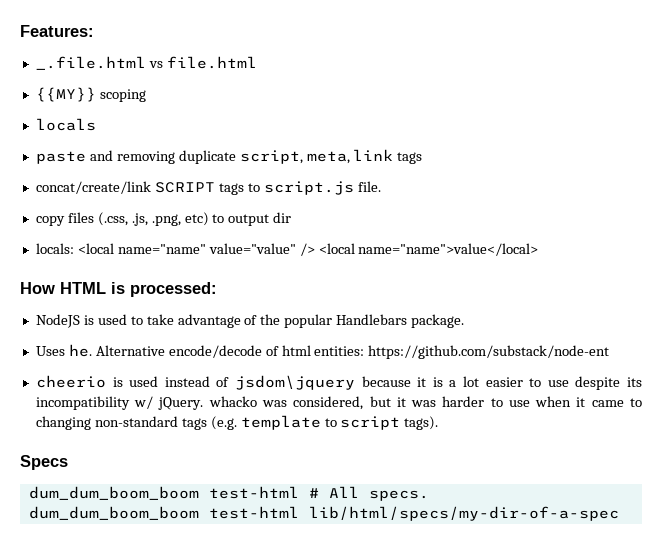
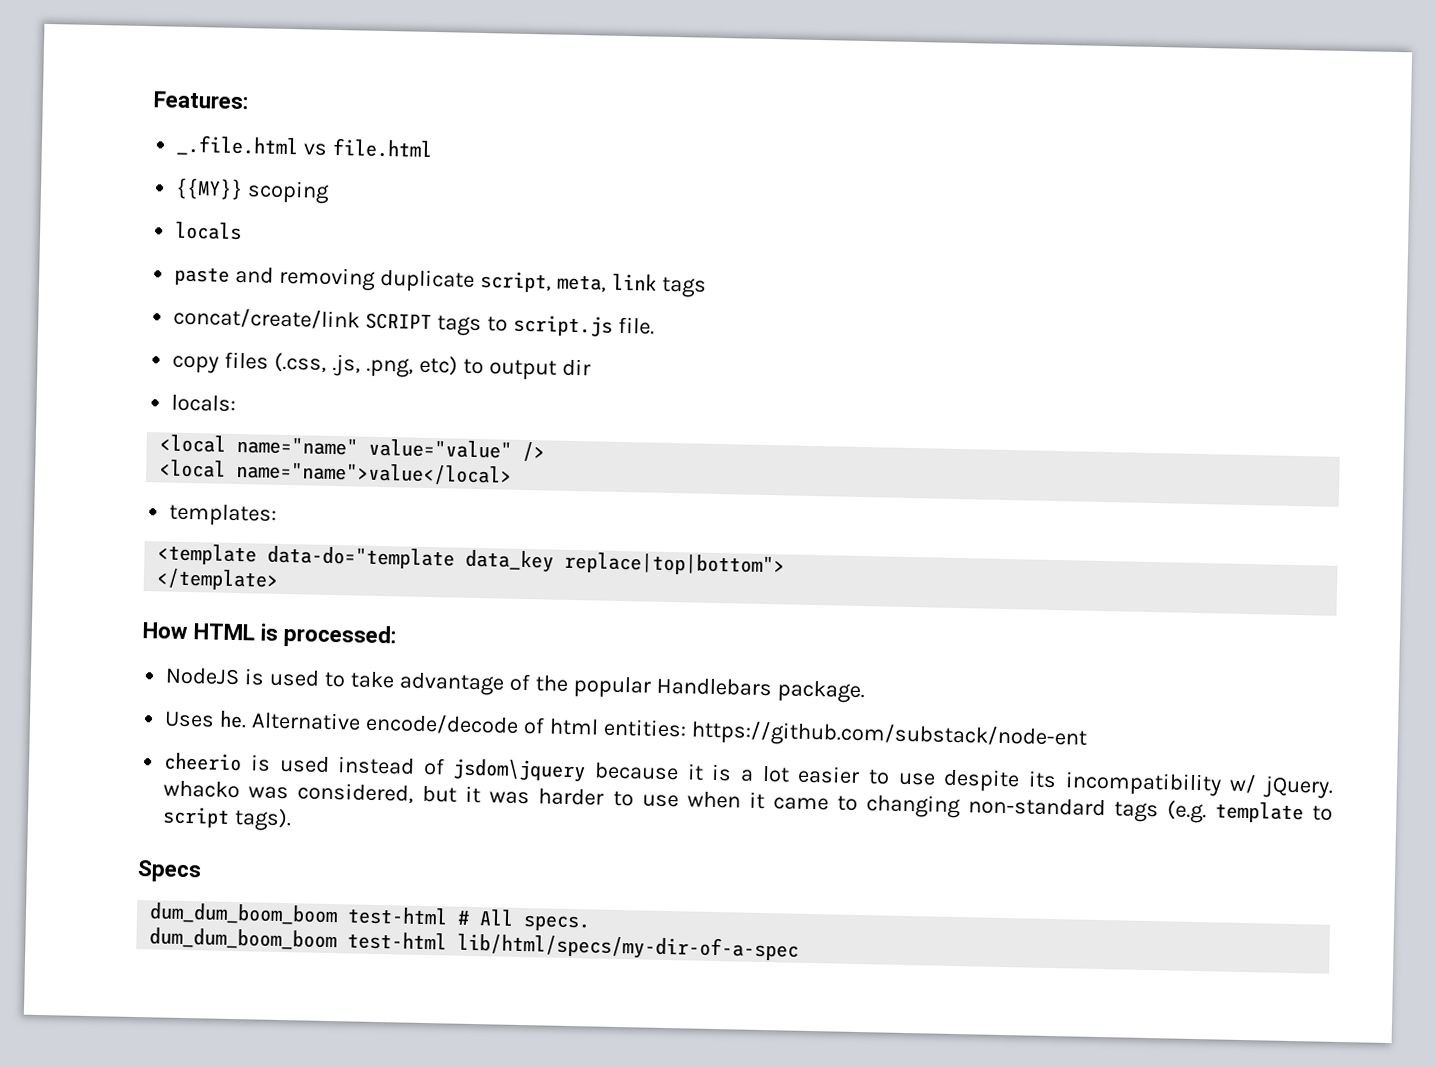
(74, 248) none -> (237, 403) //
(315, 249) none -> (546, 451) //
(539, 249) none -> [169,503,278,527] [157,543,786,577] [156,568,280,591] // templates: // <template data-do="template data_key replace|top|bottom"> // </template>

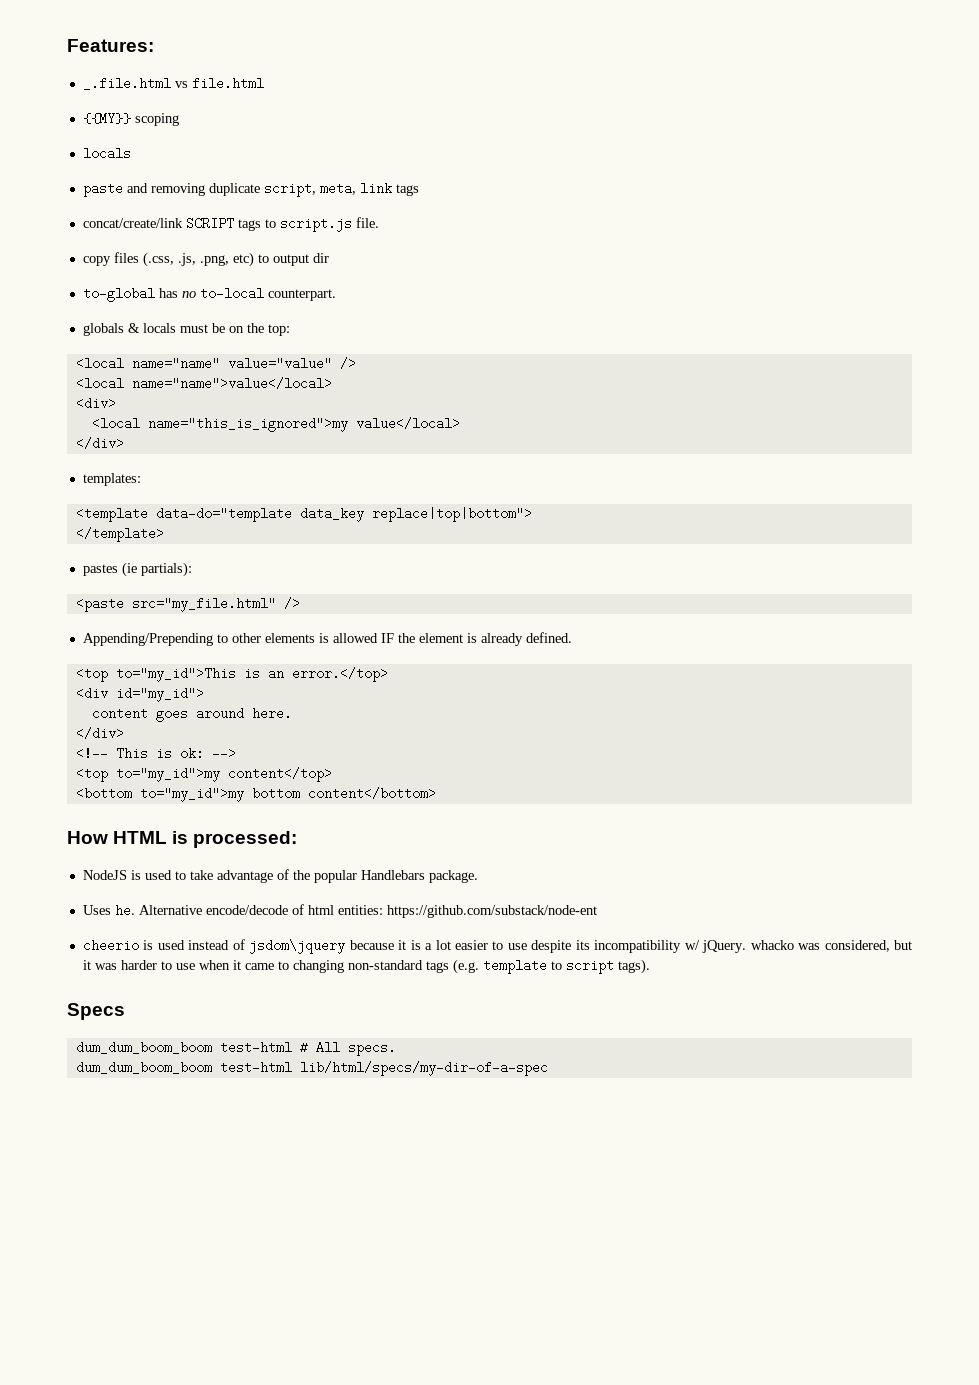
[171,394,237,412] locals: -> [82,287,336,302] [82,323,290,336] to-global has no to-local counterpart. // globals & locals must be on the top:
(513, 473) none -> [75,397,116,410] [91,417,460,432] [75,437,124,450] // <div> // <local name="this_is_ignored">my value</local> // </div>
(280, 579) none -> [82,562,192,577] [75,597,300,612] [82,632,572,646] [75,667,388,682] [75,687,204,702] [91,707,292,722] [75,727,124,740] [75,747,236,760] [75,767,332,782] [75,787,436,802] // pastes (ie partials): // <paste src="my_file.html" /> // Appending/Prepending to other elements is allowed IF the element is already defined. // <top to="my_id">This is an error.</top> // <div id="my_id"> // content goes around here. // </div> // <!-- This is ok: --> // <top to="my_id">my content</top> // <bottom to="my_id">my bottom content</bottom>

